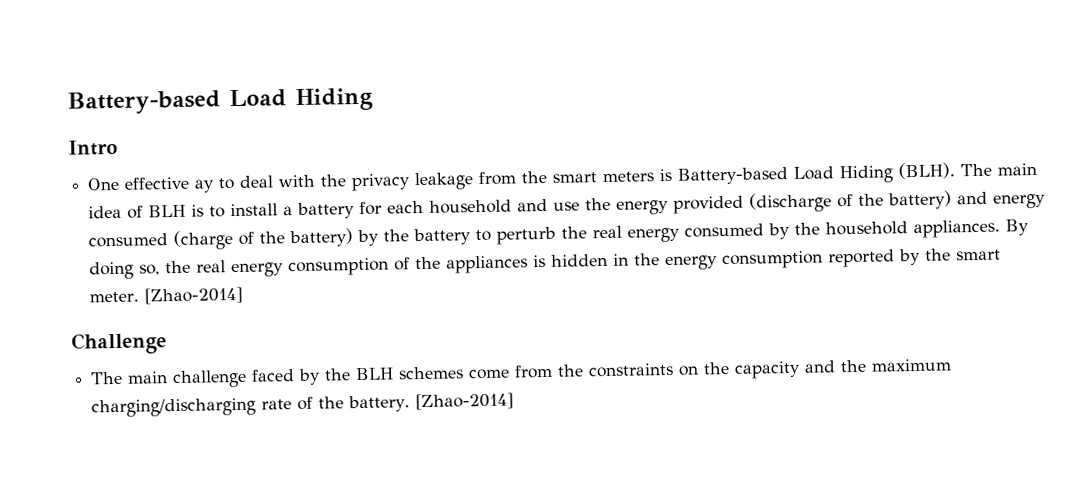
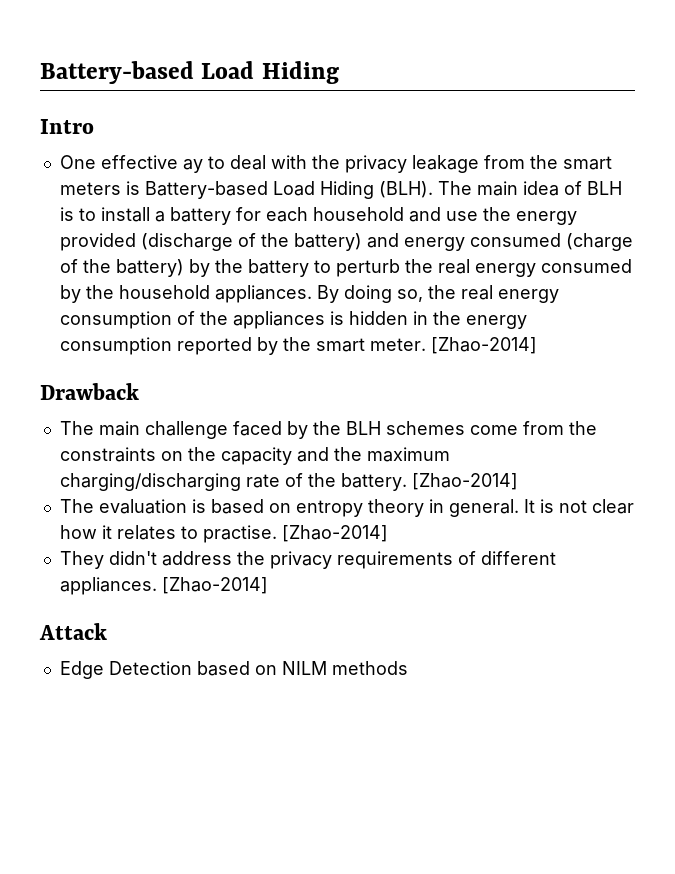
[71,332,167,355] Challenge -> [40,383,139,400] Drawback
(515, 401) none -> [59,499,634,517] [59,525,388,543] [59,551,556,569] [59,577,268,595] [39,623,107,640] [59,661,408,679] // The evaluation is based on entropy theory in general. It is not clear how it relates to practise. [Zhao-2014] // They didn't address the privacy requirements of different appliances. [Zhao-2014] // Attack // Edge Detection based on NILM methods

